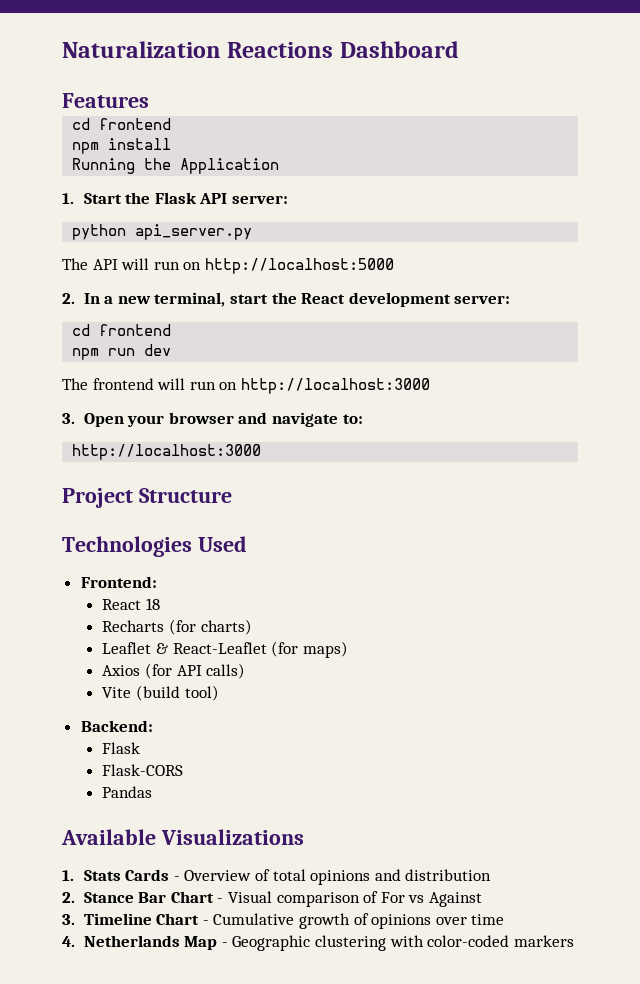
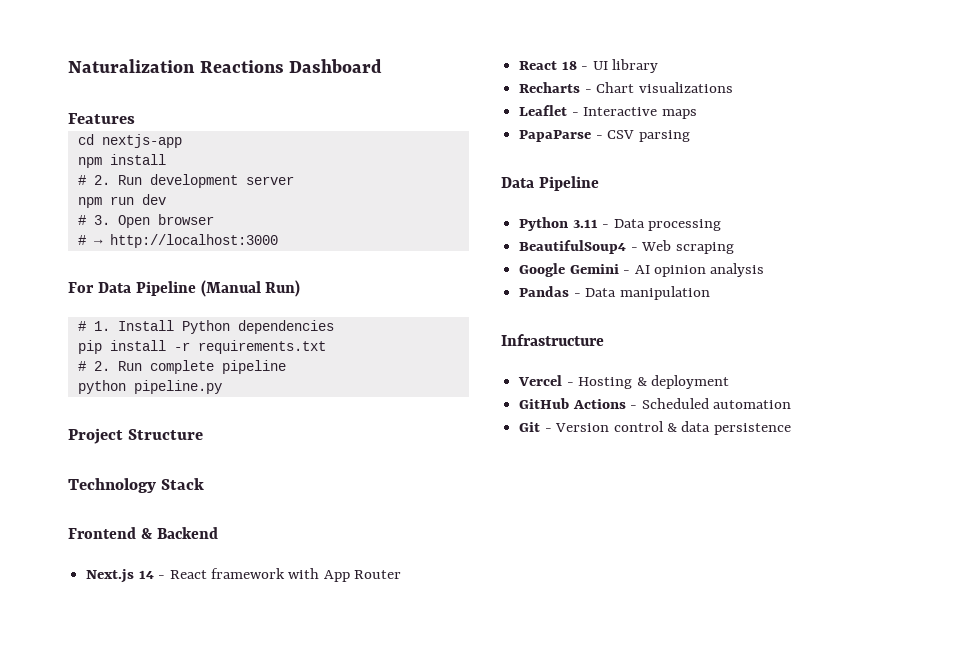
[99,118,172,130] frontend -> [101,134,182,148] nextjs-app
[72,158,280,174] [62,192,288,204] [72,224,253,240] [62,258,394,274] [62,292,511,307] [72,324,172,336] [72,344,172,360] [62,378,430,394] [62,412,363,427] [72,444,262,460] [62,488,232,508] [62,536,247,557] [80,576,157,588] [102,598,160,610] [102,619,252,635] [102,641,348,658] [102,663,246,679] [102,685,219,701] [80,720,153,732] [102,742,141,754] [102,764,184,776] [102,786,153,798] [61,829,304,845] [62,869,492,885] [62,891,482,907] [62,913,505,929] [62,935,574,951] Running the Application // 1. Start the Flask API server: // python api_server.py // The API will run on http://localhost:5000 // 2. In a new terminal, start the React development server: // cd frontend // npm run dev // The frontend will run on http://localhost:3000 // 3. Open your browser and navigate to: // http://localhost:3000 // Project Structure // Technologies Used // Frontend: // React 18 // Recharts (for charts) // Leaflet & React-Leaflet (for maps) // Axios (for API calls) // Vite (build tool) // Backend: // Flask // Flask-CORS // Pandas // Available Visualizations // 1. Stats Cards - Overview of total opinions and distribution // 2. Stance Bar Chart - Visual comparison of For vs Against // 3. Timeline Chart - Cumulative growth of opinions over time // 4. Netherlands Map - Geographic clustering with color-coded markers -> [77,174,294,188] [77,194,166,208] [77,214,214,228] [77,234,278,248] [68,280,301,297] [77,320,334,334] [77,340,326,354] [77,360,286,374] [77,380,222,394] [68,428,204,444] [68,478,205,493] [68,527,218,539] [86,568,402,583] [519,59,658,73] [519,82,733,93] [519,105,697,119] [519,130,690,142] [501,176,599,191] [519,217,721,231] [519,240,734,254] [519,263,765,277] [519,286,710,300] [501,334,604,346] [518,375,729,389] [519,398,791,409] [519,421,791,435] # 2. Run development server // npm run dev // # 3. Open browser // # → http://localhost:3000 // For Data Pipeline (Manual Run) // # 1. Install Python dependencies // pip install -r requirements.txt // # 2. Run complete pipeline // python pipeline.py // Project Structure // Technology Stack // Frontend & Backend // Next.js 14 - React framework with App Router // React 18 - UI library // Recharts - Chart visualizations // Leaflet - Interactive maps // PapaParse - CSV parsing // Data Pipeline // Python 3.11 - Data processing // BeautifulSoup4 - Web scraping // Google Gemini - AI opinion analysis // Pandas - Data manipulation // Infrastructure // Vercel - Hosting & deployment // GitHub Actions - Scheduled automation // Git - Version control & data persistence

